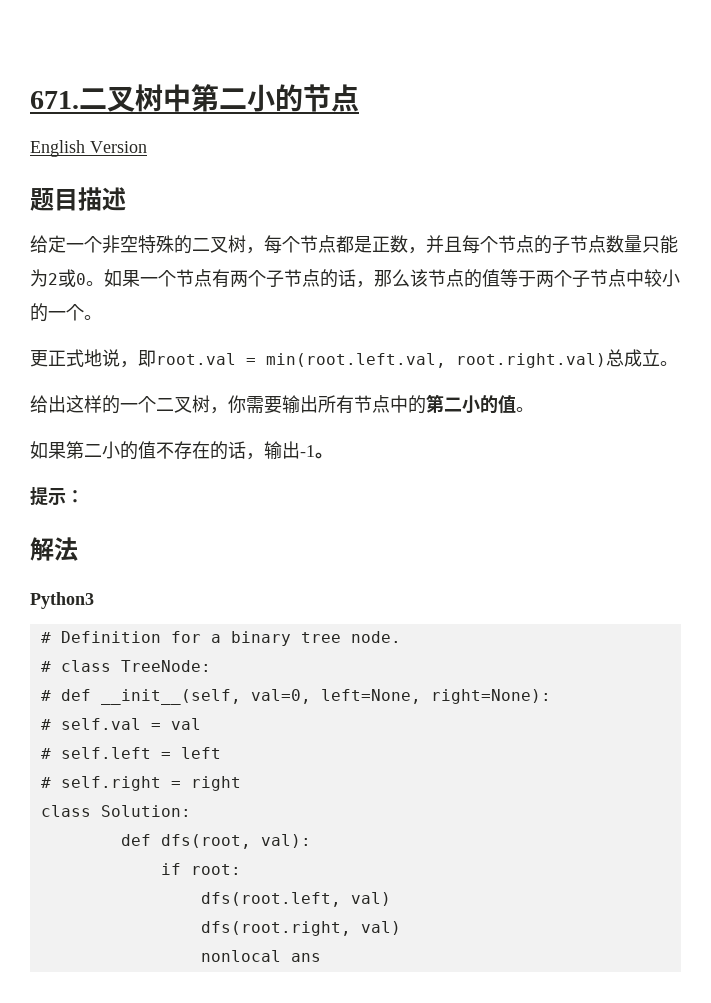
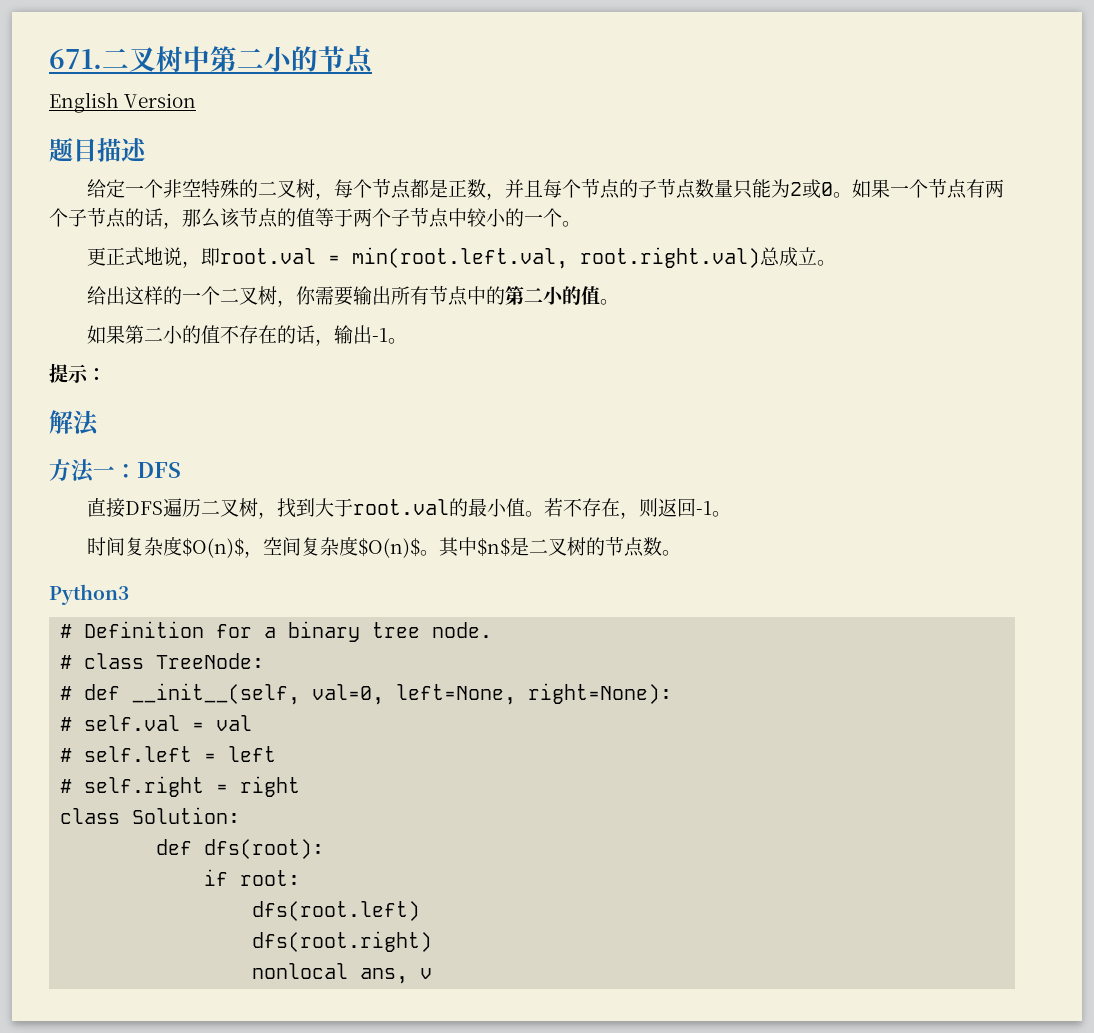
(78, 549) none -> [49,459,181,483] [87,498,732,519] [87,536,682,558] // 方法一：DFS // 直接DFS遍历二叉树，找到大于root.val的最小值。若不存在，则返回-1。 // 时间复杂度$O(n)$，空间复杂度$O(n)$。其中$n$是二叉树的节点数。
[160,834,311,849] dfs(root, val): -> [204,839,325,859] dfs(root):
[200,892,391,907] [200,921,401,936] dfs(root.left, val) // dfs(root.right, val) -> [252,901,421,921] [252,931,433,952] dfs(root.left) // dfs(root.right)
[290,953,321,962] ans -> [360,968,433,984] ans, v

